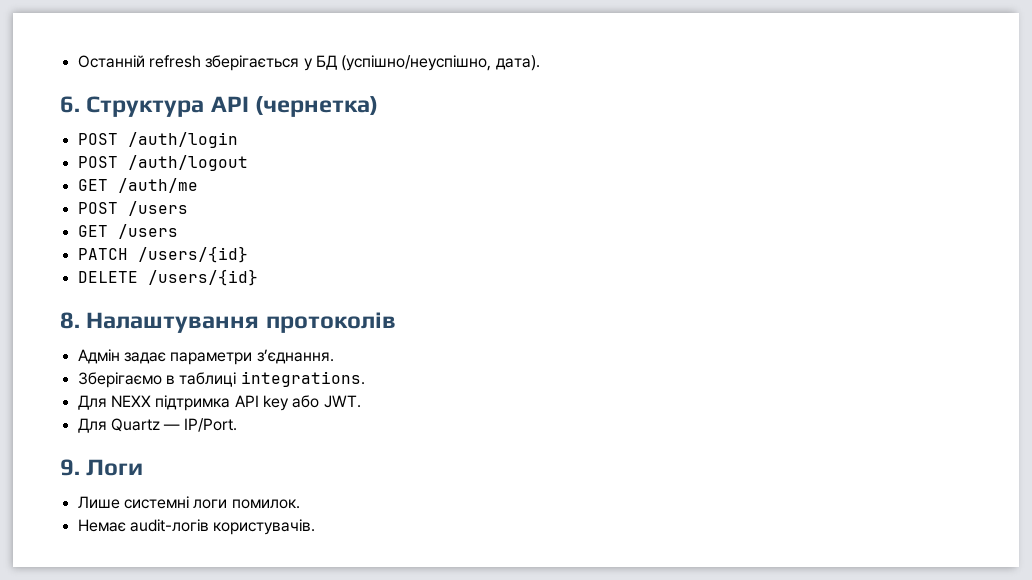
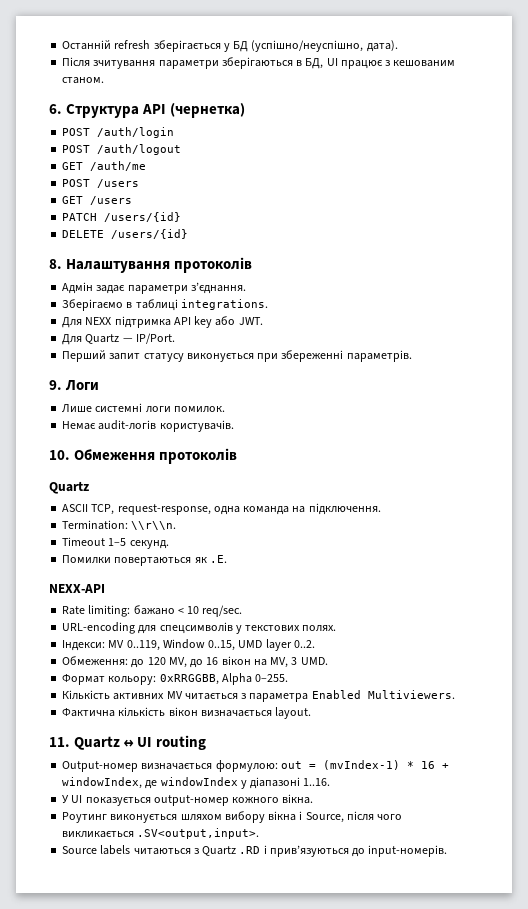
(540, 63) none -> [62,57,456,69] [62,77,105,84] // Після зчитування параметри зберігаються в БД, UI працює з кешованим станом.
(237, 425) none -> [62,350,412,362] // Перший запит статусу виконується при збереженні параметрів.
(316, 527) none -> [49,448,238,464] [49,481,89,494] [62,503,381,515] [62,520,177,530] [62,537,169,549] [62,555,227,566] [49,584,105,593] [62,605,243,617] [62,622,337,634] [62,639,315,651] [62,656,328,668] [62,673,289,685] [62,690,455,702] [62,707,312,719] [49,735,207,750] [62,760,449,772] [62,777,331,789] [62,794,314,806] [62,811,403,823] [62,828,260,839] [62,845,448,857] // 10. Обмеження протоколів // Quartz // ASCII TCP, request‑response, одна команда на підключення. // Termination: \\r\\n. // Timeout 1–5 секунд. // Помилки повертаються як .E. // NEXX‑API // Rate limiting: бажано < 10 req/sec. // URL‑encoding для спецсимволів у текстових полях. // Індекси: MV 0..119, Window 0..15, UMD layer 0..2. // Обмеження: до 120 MV, до 16 вікон на MV, 3 UMD. // Формат кольору: 0xRRGGBB, Alpha 0–255. // Кількість активних MV читається з параметра Enabled Multiviewers. // Фактична кількість вікон визначається layout. // 11. Quartz ↔ UI routing // Output‑номер визначається формулою: out = (mvIndex-1) * 16 + windowIndex, де windowIndex у діапазоні 1..16. // У UI показується output‑номер кожного вікна. // Роутинг виконується шляхом вибору вікна і Source, після чого викликається .SV<output,input>. // Source labels читаються з Quartz .RD і прив’язуються до input‑номерів.

